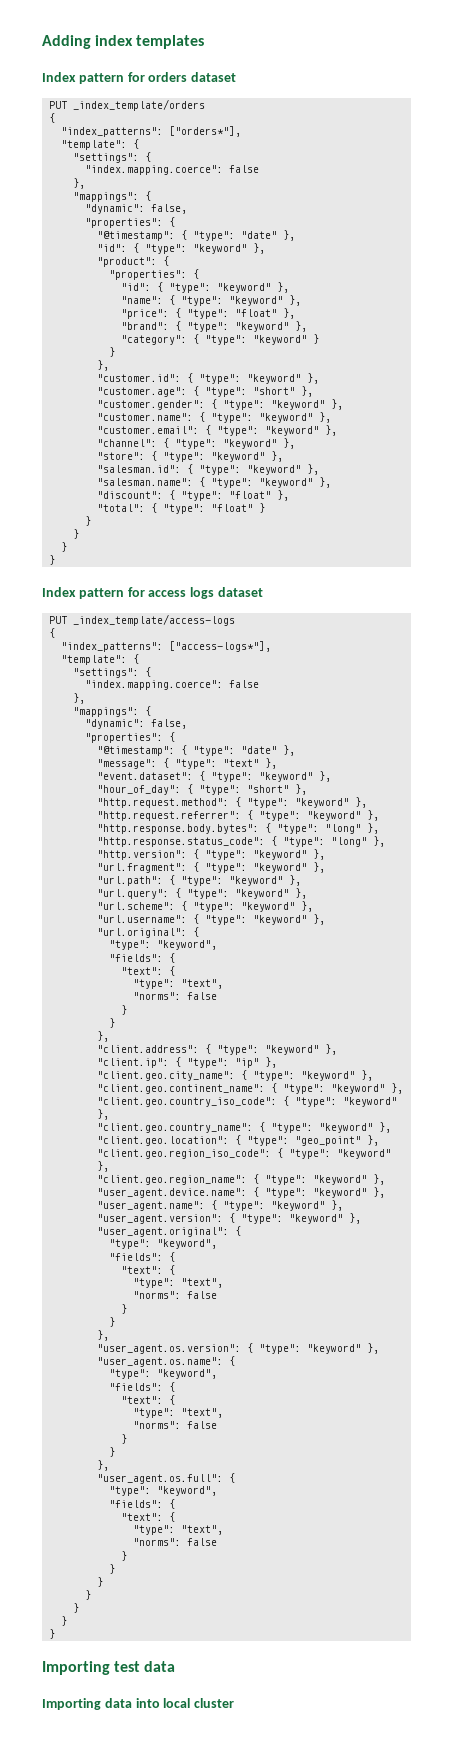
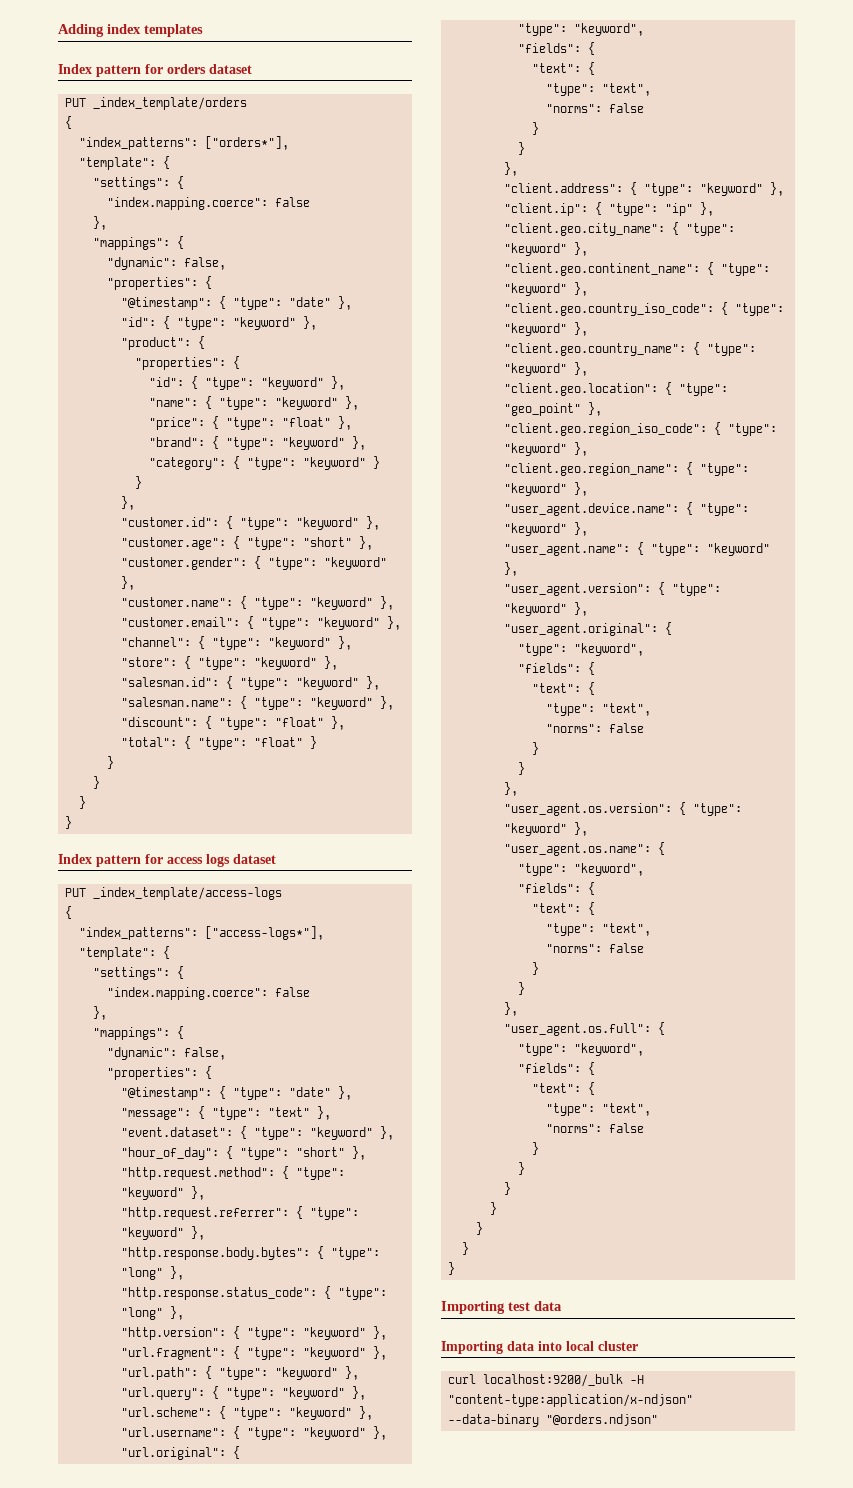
(235, 1703) none -> [448,1374,645,1387] [448,1394,694,1407] [448,1414,659,1427] // curl localhost:9200/_bulk -H "content-type:application/x-ndjson" --data-binary "@orders.ndjson"

